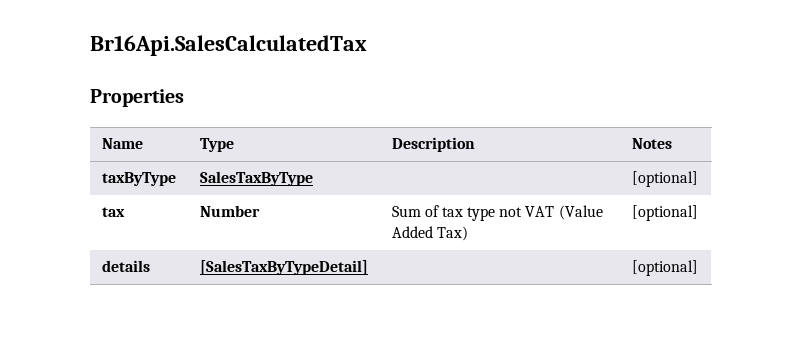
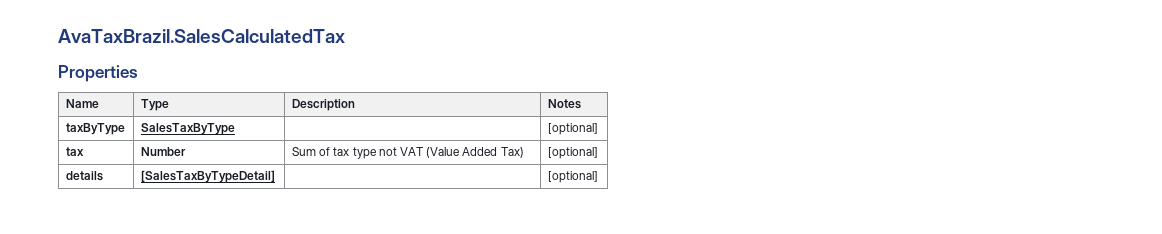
[90,35,367,56] Br16Api.SalesCalculatedTax -> [58,29,345,43] AvaTaxBrazil.SalesCalculatedTax

